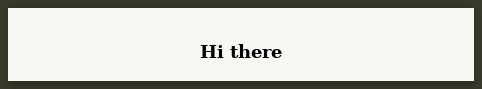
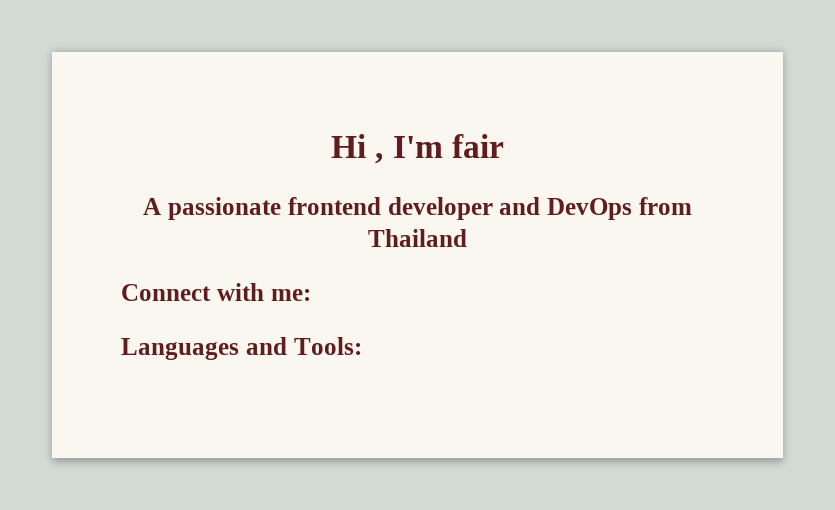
[230,44,282,58] there -> [375,134,504,164] [143,197,692,220] [368,229,467,247] [121,283,311,301] [121,337,362,360] , I'm fair // A passionate frontend developer and DevOps from Thailand // Connect with me: // Languages and Tools:

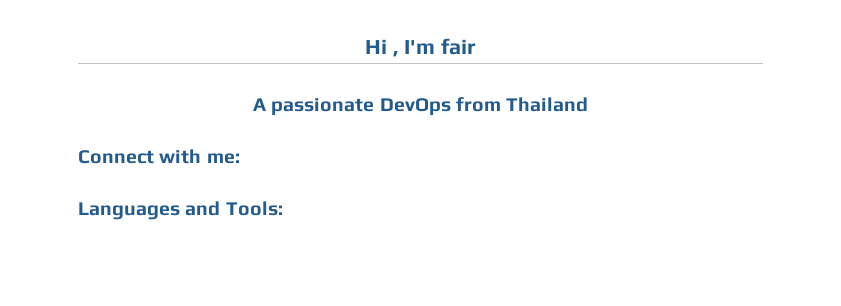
[287,197,541,220] frontend developer and -> (375, 107) none

